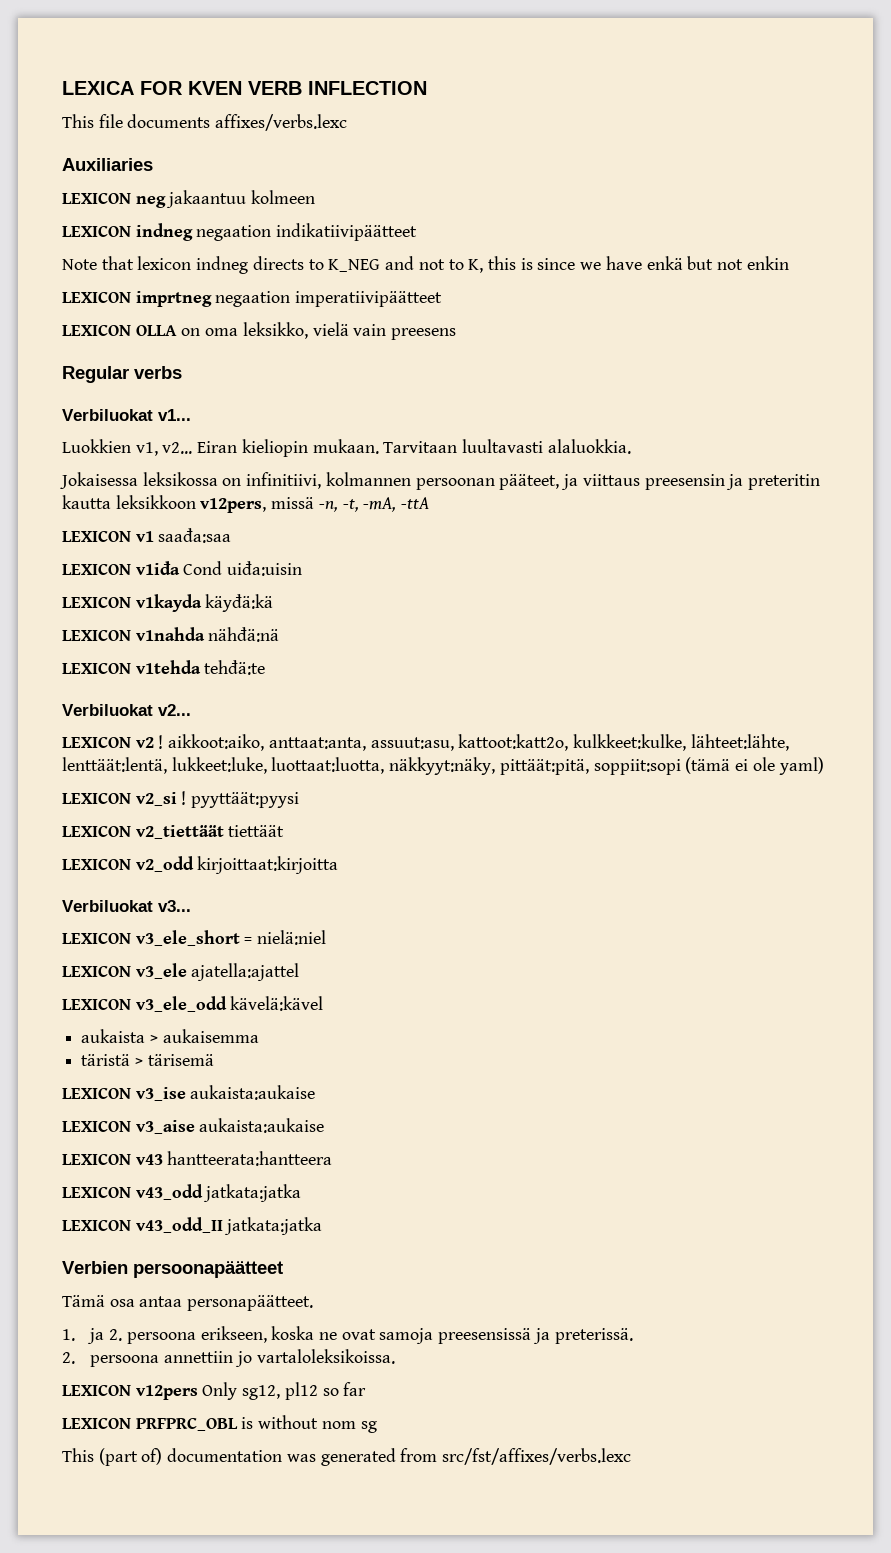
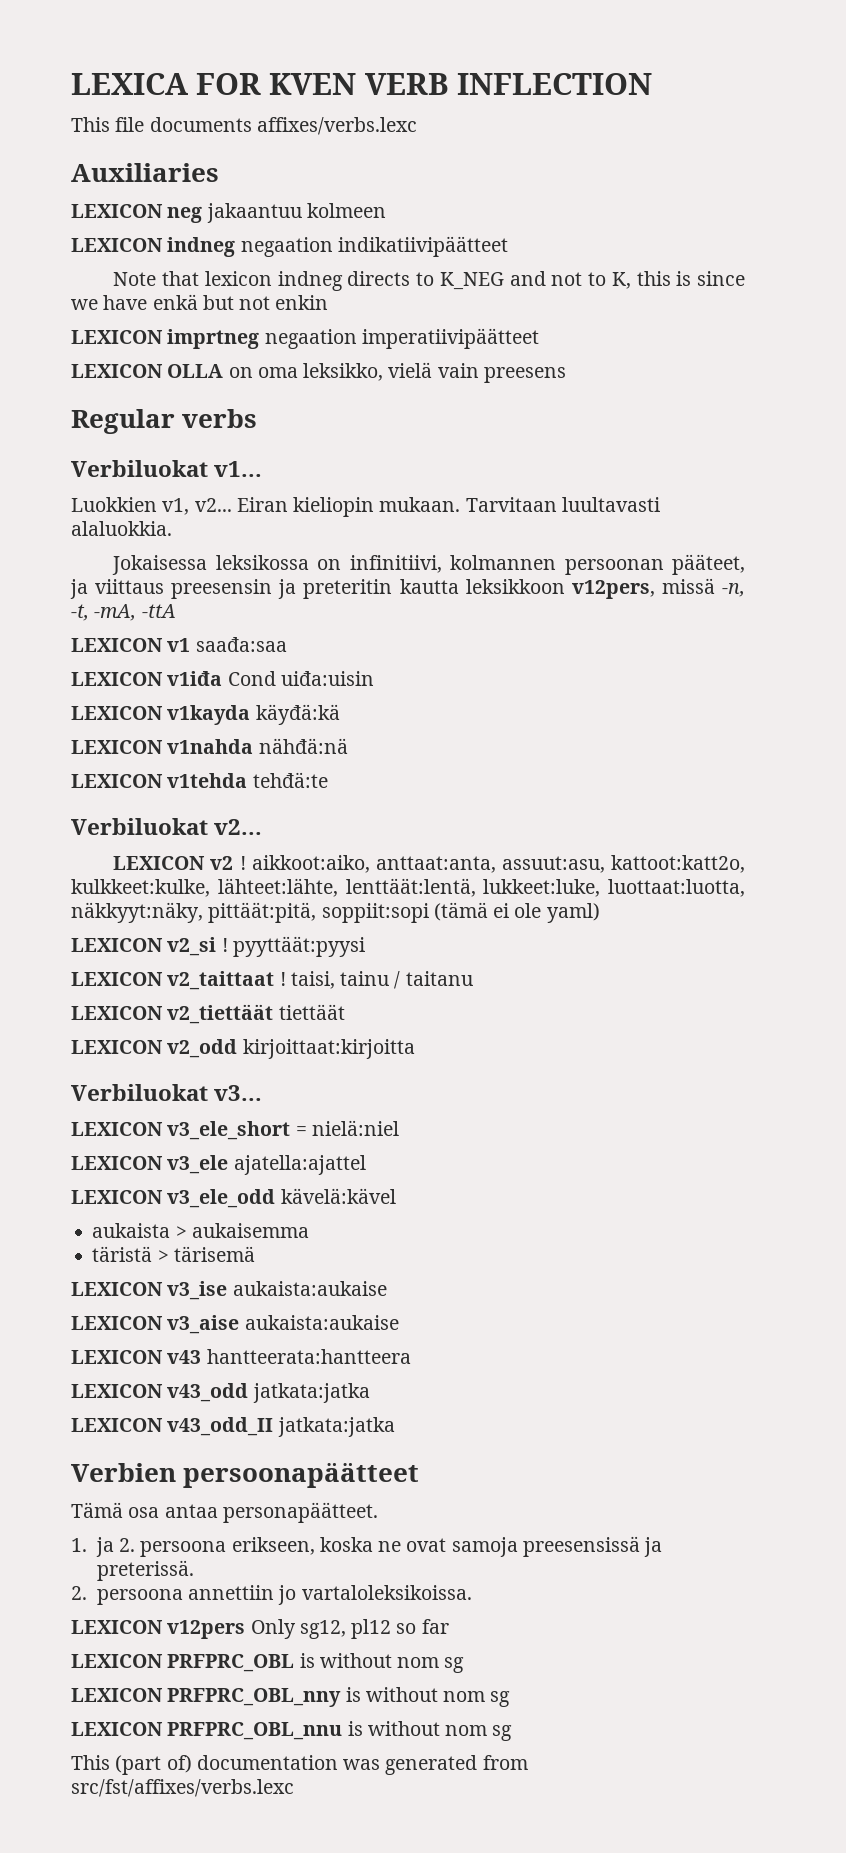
(300, 800) none -> [71,971,473,990] // LEXICON v2_taittaat ! taisi, tainu / taitanu
(377, 1427) none -> [71,1687,511,1707] [71,1721,513,1741] // LEXICON PRFPRC_OBL_nny is without nom sg // LEXICON PRFPRC_OBL_nnu is without nom sg

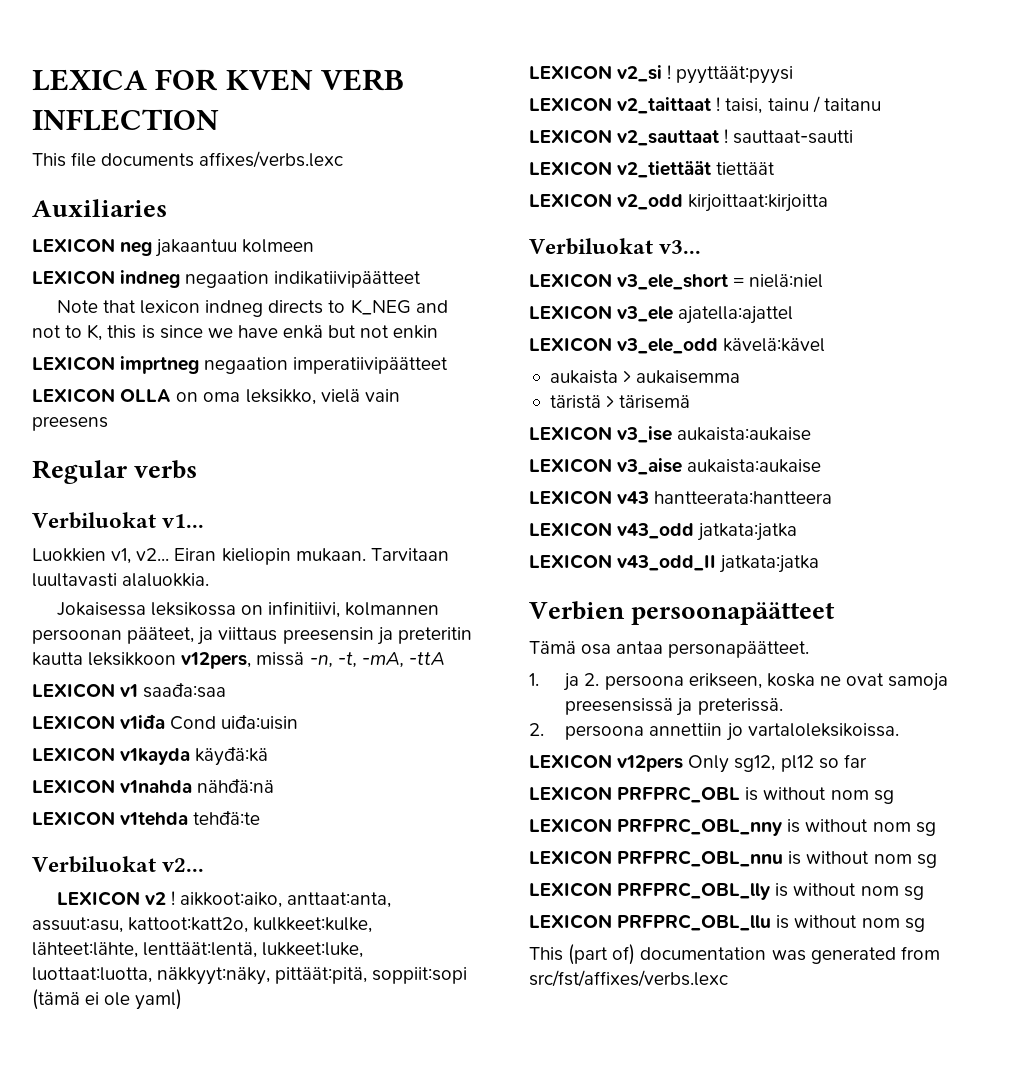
(473, 978) none -> [529,129,854,146] // LEXICON v2_sauttaat ! sauttaat-sautti
(513, 1733) none -> [529,882,924,900] [529,914,925,932] // LEXICON PRFPRC_OBL_lly is without nom sg // LEXICON PRFPRC_OBL_llu is without nom sg

